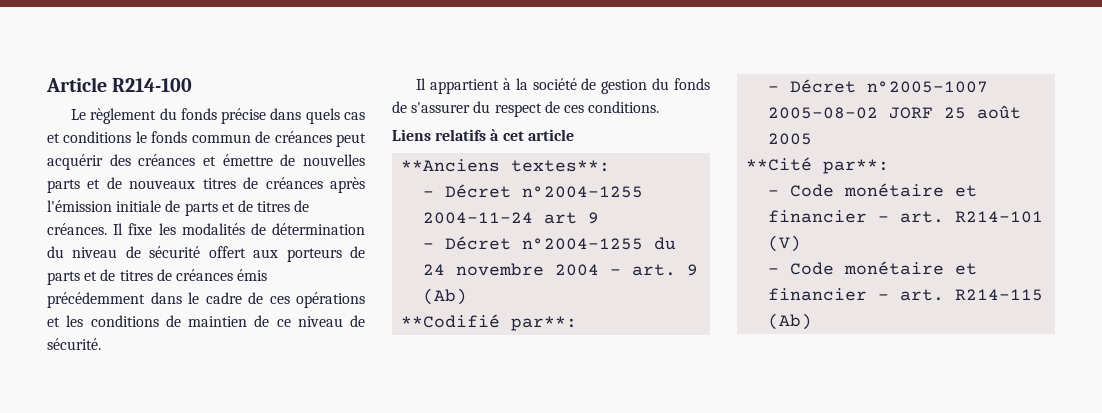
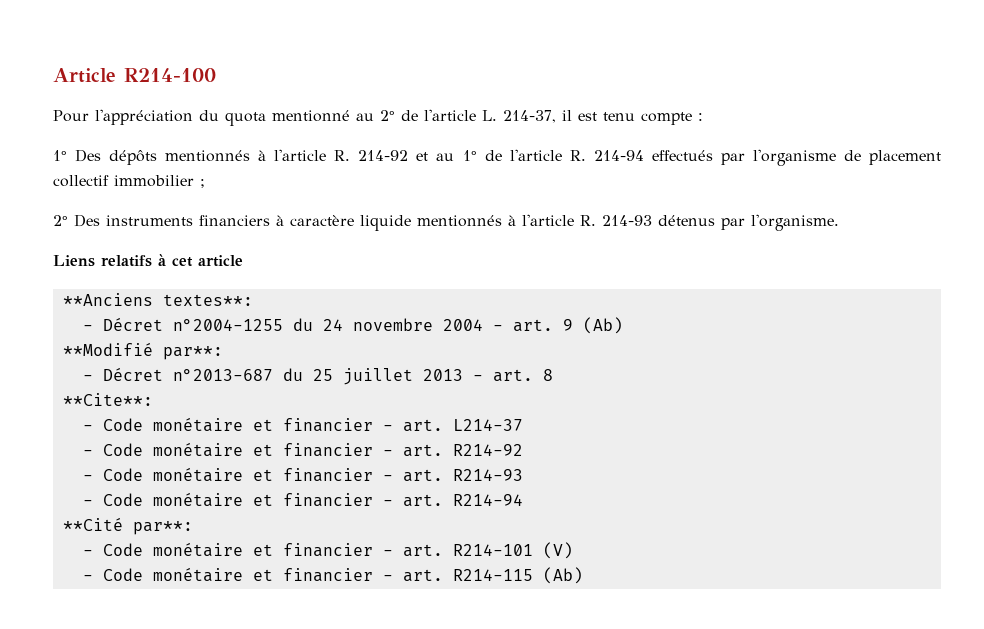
[71,108,365,124] [47,131,366,147] [47,154,365,170] [47,177,365,193] [47,200,310,216] [47,223,365,235] [47,246,365,262] [47,269,268,285] [47,292,365,308] [47,315,365,327] [47,338,101,350] [416,78,710,94] [392,101,660,117] Le règlement du fonds précise dans quels cas et conditions le fonds commun de créances peut acquérir des créances et émettre de nouvelles parts et de nouveaux titres de créances après l'émission initiale de parts et de titres de créances. Il fixe les modalités de détermination du niveau de sécurité offert aux porteurs de parts et de titres de créances émis précédemment dans le cadre de ces opérations et les conditions de maintien de ce niveau de sécurité. // Il appartient à la société de gestion du fonds de s'assurer du respect de ces conditions. -> [53,109,703,126] [53,149,941,166] [53,175,205,188] [53,214,839,231] Pour l'appréciation du quota mentionné au 2° de l'article L. 214-37, il est tenu compte : // 1° Des dépôts mentionnés à l'article R. 214-92 et au 1° de l'article R. 214-94 effectués par l'organisme de placement collectif immobilier ; // 2° Des instruments financiers à caractère liquide mentionnés à l'article R. 214-93 détenus par l'organisme.
[423,184,644,198] [423,212,600,224] // - Décret n°2004-1255 2004-11-24 art 9 -> (253, 300) none
[401,314,501,328] **Codifié -> [62,342,153,356] **Modifié
[867,81,989,93] [768,105,1022,119] [768,133,813,145] n°2005-1007 2005-08-02 JORF 25 août 2005 -> [172,368,553,385] [62,393,153,406] [82,417,523,432] [82,442,523,457] [82,467,523,482] [82,492,523,507] n°2013-687 du 25 juillet 2013 - art. 8 // **Cite**: // - Code monétaire et financier - art. L214-37 // - Code monétaire et financier - art. R214-92 // - Code monétaire et financier - art. R214-93 // - Code monétaire et financier - art. R214-94

